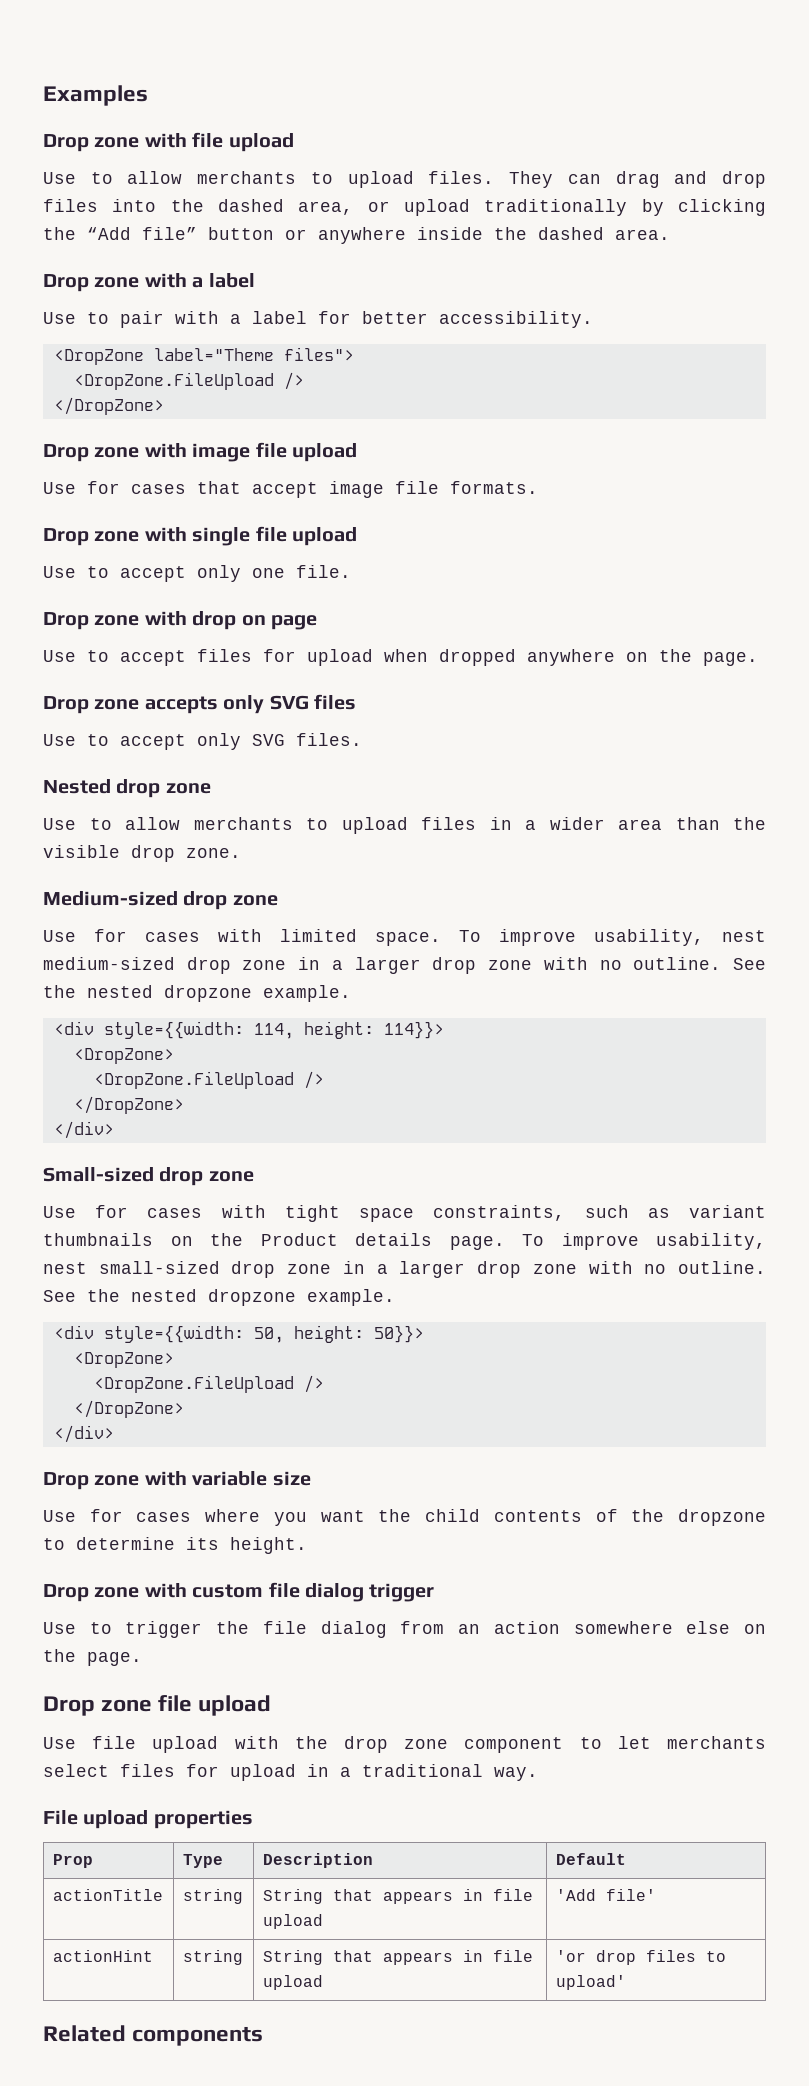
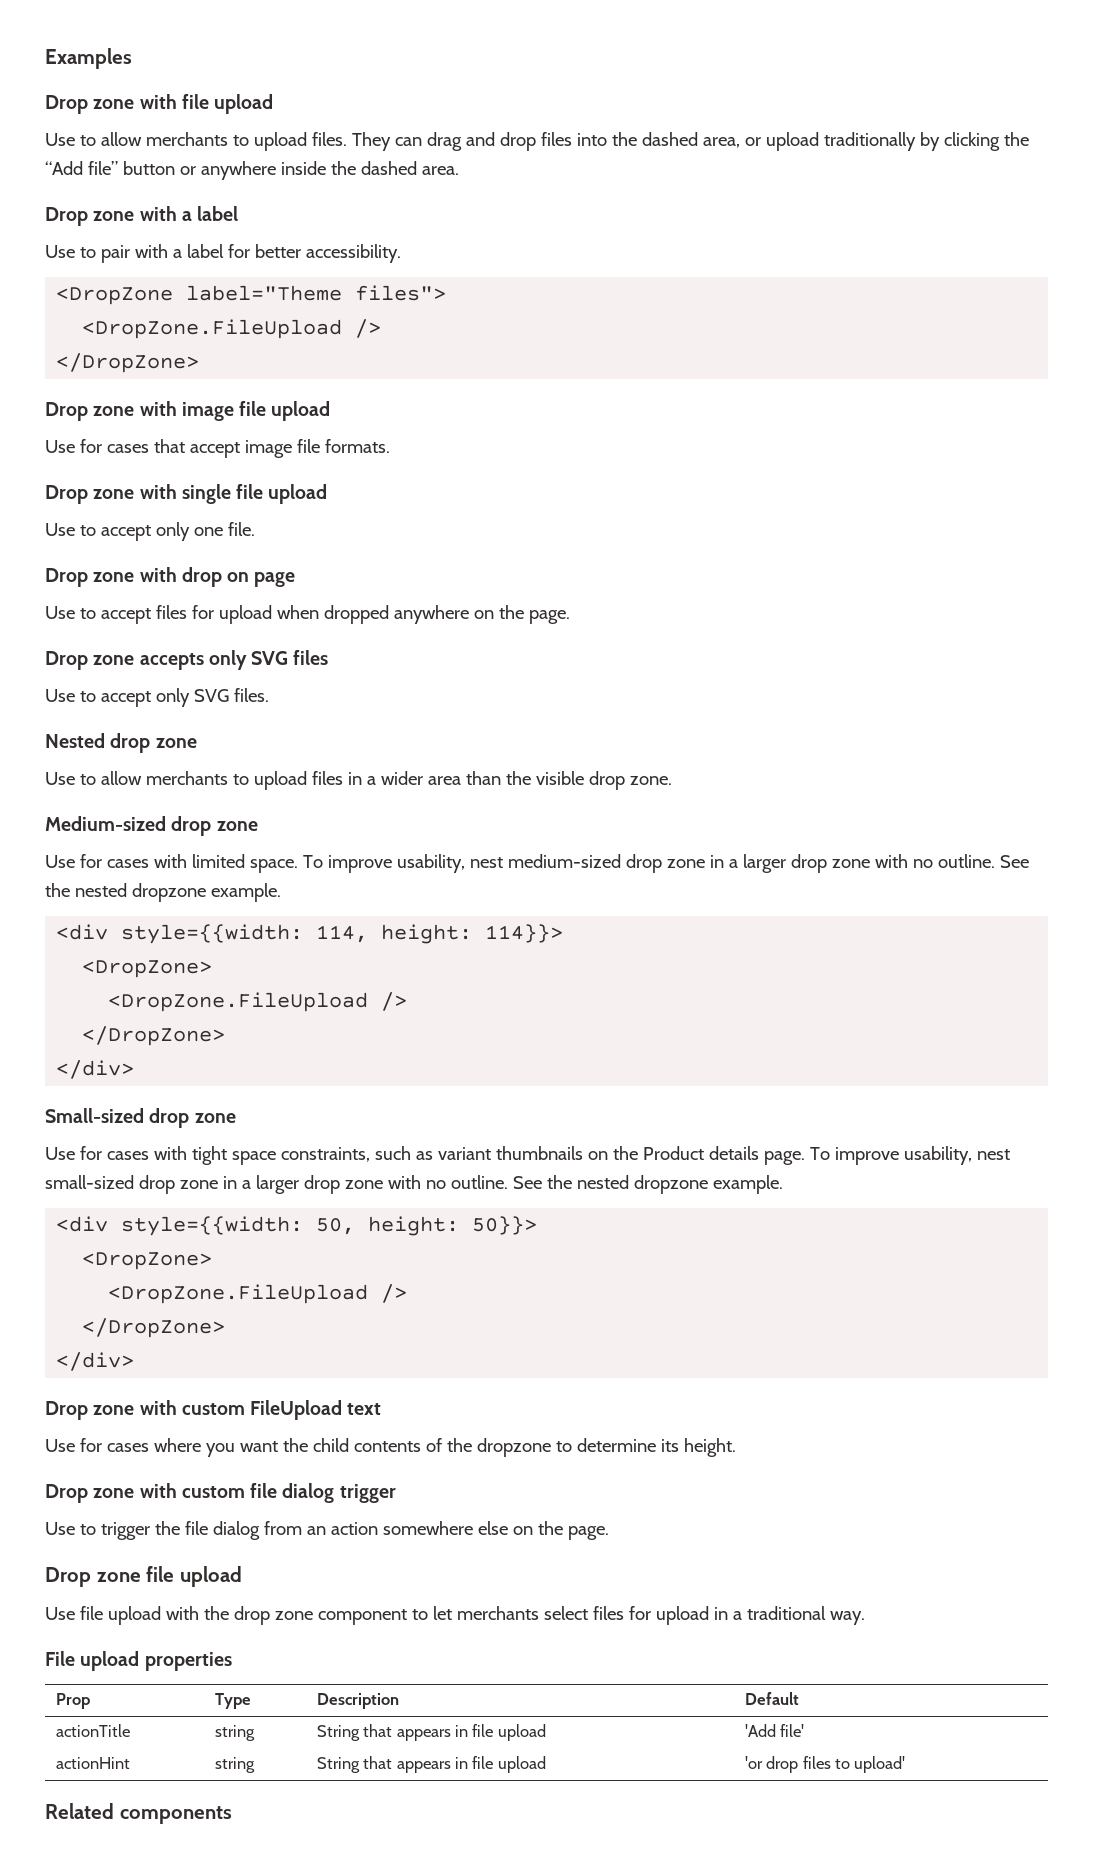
[192,1471,311,1486] variable size -> [181,1400,382,1420] custom FileUpload text

